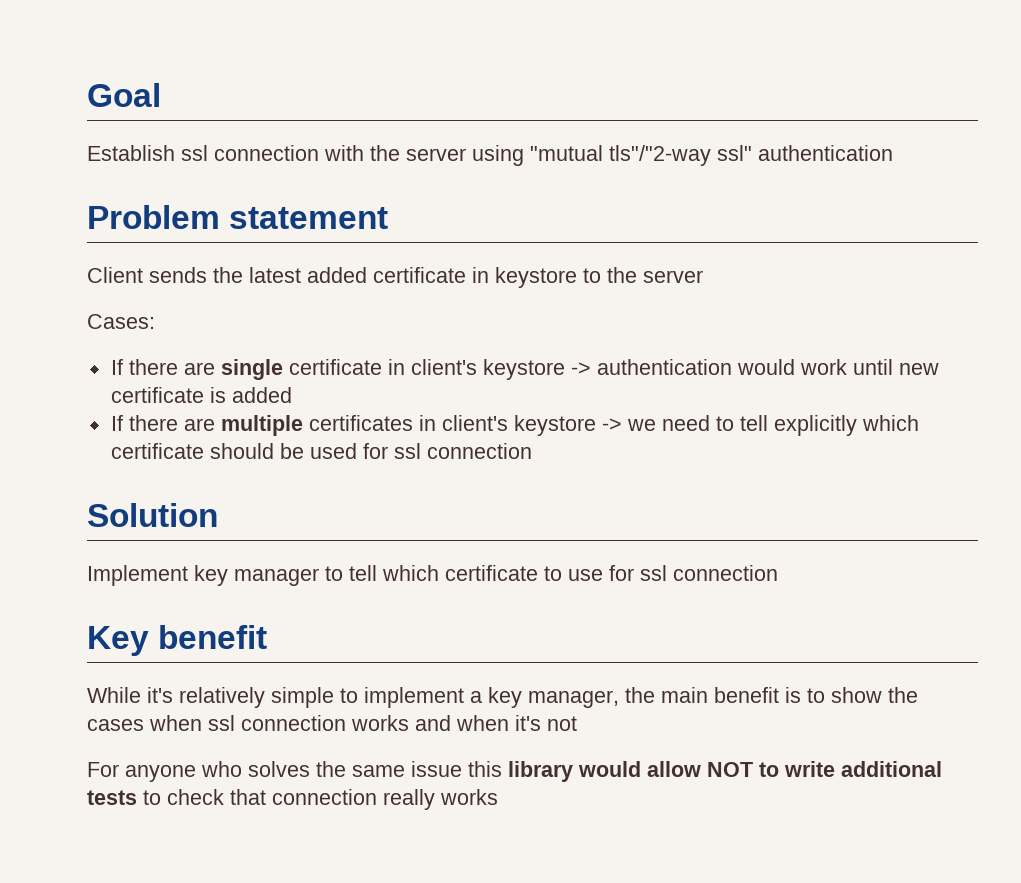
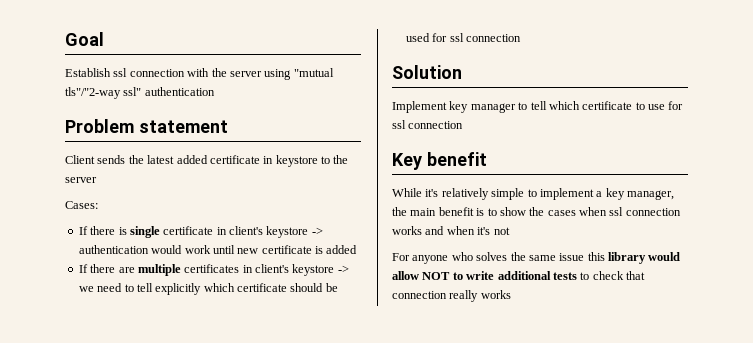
[183,362,215,375] are -> [118,227,127,235] is

